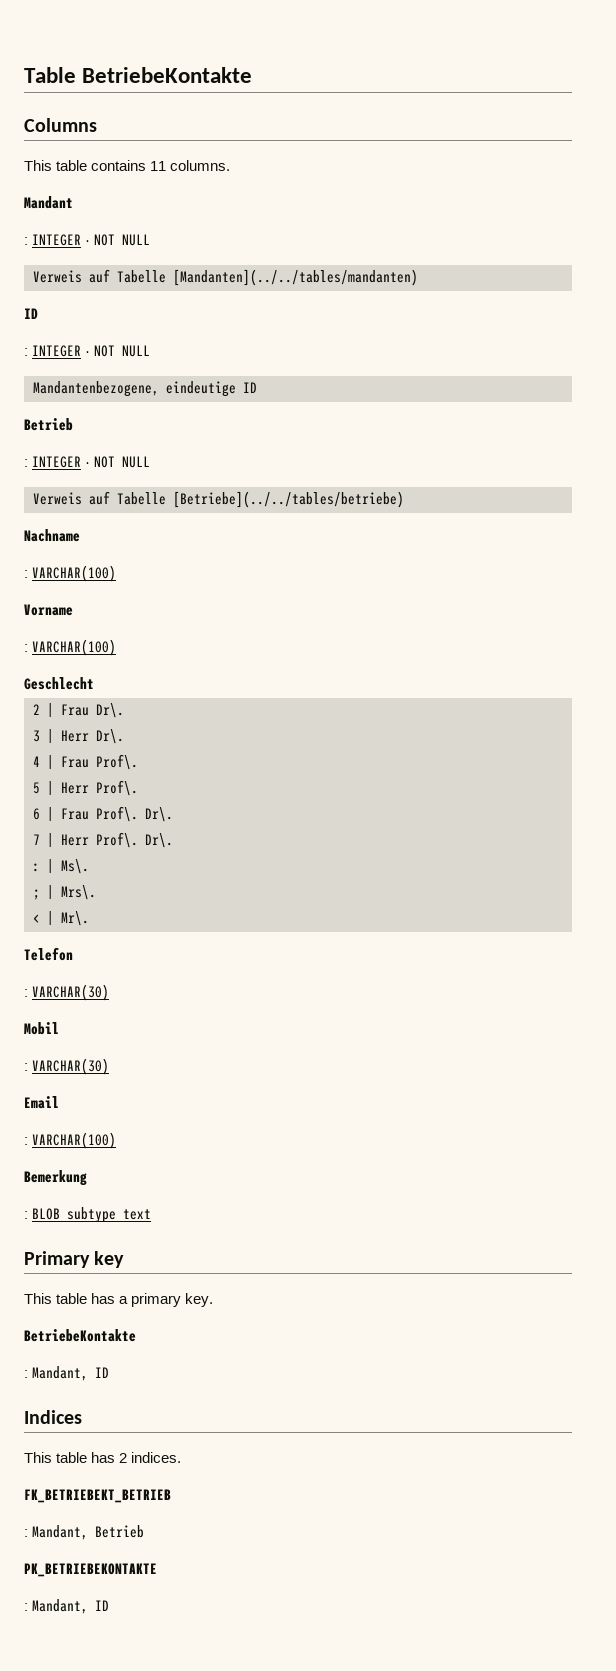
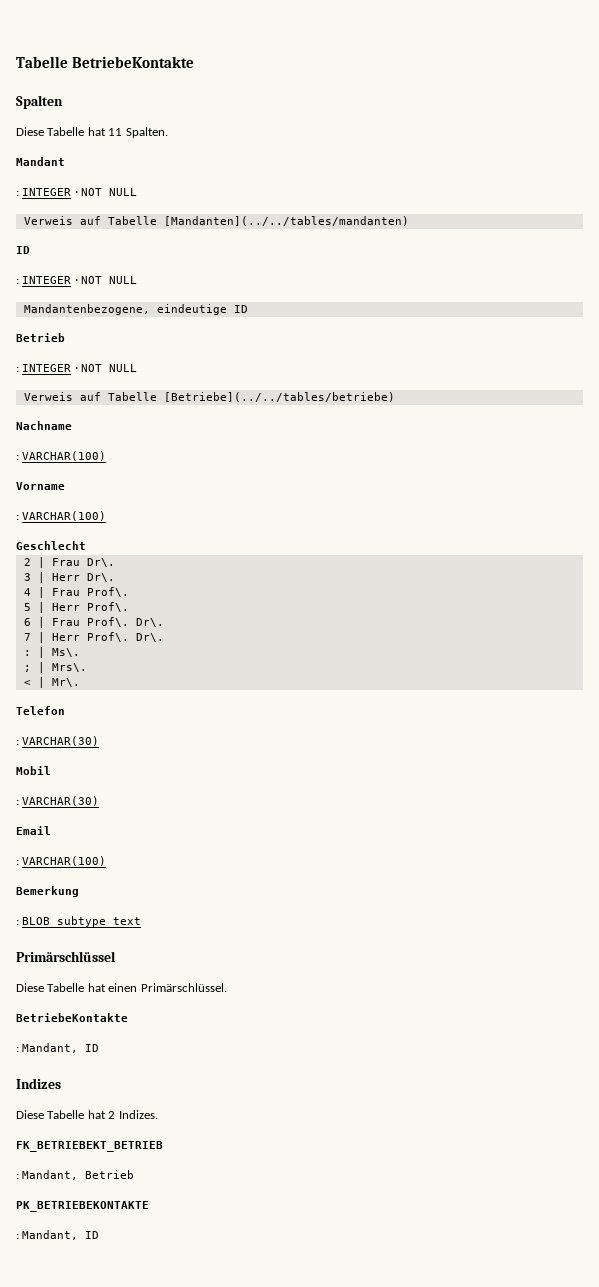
[24,67,253,83] [24,118,97,132] [24,160,231,171] Table BetriebeKontakte // Columns // This table contains 11 columns. -> [16,56,195,68] [16,95,63,109] [16,127,168,138] Tabelle BetriebeKontakte // Spalten // Diese Tabelle hat 11 Spalten.
[24,1251,125,1268] [24,1293,214,1307] [24,1329,136,1342] [24,1366,110,1381] [24,1410,82,1424] [24,1452,182,1463] Primary key // This table has a primary key. // BetriebeKontakte // : Mandant, ID // Indices // This table has 2 indices. -> [16,951,116,962] [16,983,227,992] [16,1013,128,1022] [16,1043,100,1053] [16,1078,61,1089] [16,1110,158,1119] Primärschlüssel // Diese Tabelle hat einen Primärschlüssel. // BetriebeKontakte // : Mandant, ID // Indizes // Diese Tabelle hat 2 Indizes.

